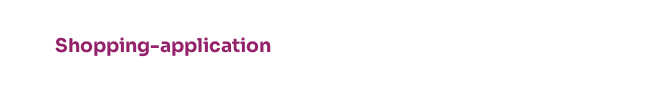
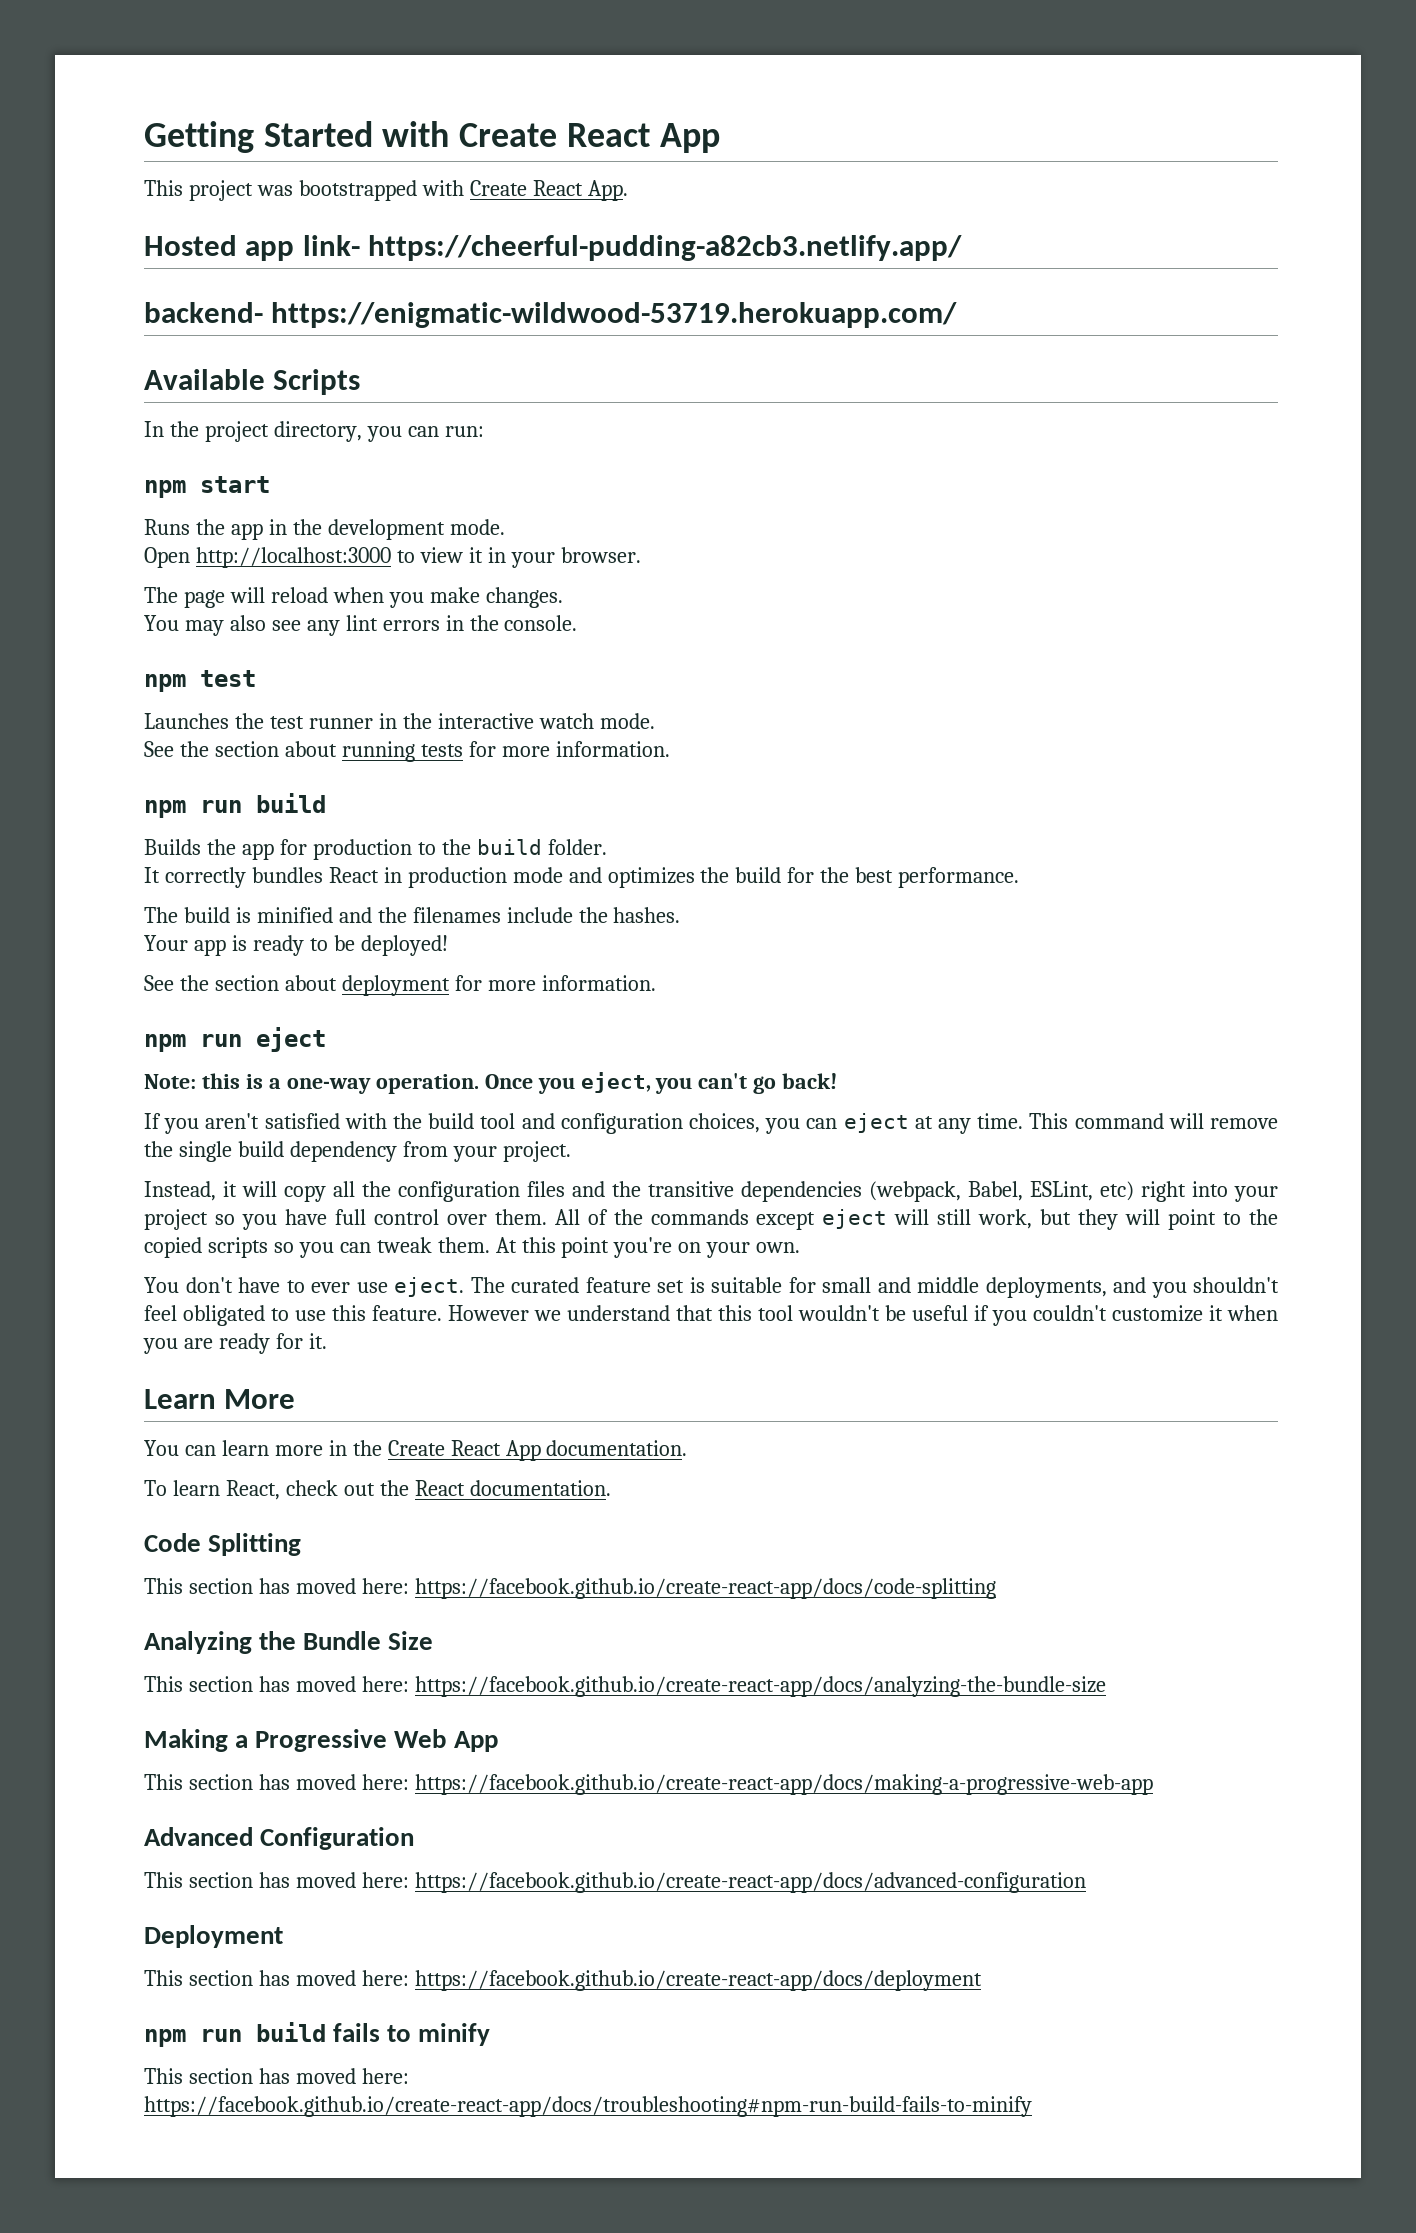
[55,37,271,57] Shopping-application -> [144,121,720,153] [144,180,628,201] [144,235,963,261] [144,302,958,328] [144,369,361,395] [144,421,484,442] [144,476,270,498] [144,519,505,540] [144,547,641,568] [144,587,563,608] [144,615,578,636] [144,670,256,692] [144,713,655,729] [144,741,670,762] [144,793,326,818] [144,839,607,860] [144,867,1020,888] [144,907,681,923] [144,935,448,956] [144,975,656,996] [144,1027,326,1052] [144,1072,838,1094] [144,1113,1279,1134] [144,1141,571,1162] [144,1181,1278,1202] [144,1209,1279,1230] [144,1237,801,1258] [144,1277,1279,1298] [144,1305,1278,1326] [143,1333,327,1354] [144,1389,296,1409] [144,1440,688,1461] [144,1480,611,1500] [144,1533,302,1556] [144,1578,996,1599] [144,1631,434,1654] [144,1676,1106,1697] [144,1729,498,1752] [144,1774,1153,1795] [144,1827,415,1850] [144,1872,1086,1893] [144,1925,283,1948] [144,1970,982,1991] [144,2022,491,2047] [144,2068,409,2084] [144,2096,1032,2117] Getting Started with Create React App // This project was bootstrapped with Create React App. // Hosted app link- https://cheerful-pudding-a82cb3.netlify.app/ // backend- https://enigmatic-wildwood-53719.herokuapp.com/ // Available Scripts // In the project directory, you can run: // npm start // Runs the app in the development mode. // Open http://localhost:3000 to view it in your browser. // The page will reload when you make changes. // You may also see any lint errors in the console. // npm test // Launches the test runner in the interactive watch mode. // See the section about running tests for more information. // npm run build // Builds the app for production to the build folder. // It correctly bundles React in production mode and optimizes the build for the best performance. // The build is minified and the filenames include the hashes. // Your app is ready to be deployed! // See the section about deployment for more information. // npm run eject // Note: this is a one-way operation. Once you eject, you can't go back! // If you aren't satisfied with the build tool and configuration choices, you can eject at any time. This command will remove the single build dependency from your project. // Instead, it will copy all the configuration files and the transitive dependencies (webpack, Babel, ESLint, etc) right into your project so you have full control over them. All of the commands except eject will still work, but they will point to the copied scripts so you can tweak them. At this point you're on your own. // You don't have to ever use eject. The curated feature set is suitable for small and middle deployments, and you shouldn't feel obligated to use this feature. However we understand that this tool wouldn't be useful if you couldn't customize it when you are ready for it. // Learn More // You can learn more in the Create React App documentation. // To learn React, check out the React documentation. // Code Splitting // This section has moved here: https://facebook.github.io/create-react-app/docs/code-splitting // Analyzing the Bundle Size // This section has moved here: https://facebook.github.io/create-react-app/docs/analyzing-the-bundle-size // Making a Progressive Web App // This section has moved here: https://facebook.github.io/create-react-app/docs/making-a-progressive-web-app // Advanced Configuration // This section has moved here: https://facebook.github.io/create-react-app/docs/advanced-configuration // Deployment // This section has moved here: https://facebook.github.io/create-react-app/docs/deployment // npm run build fails to minify // This section has moved here: https://facebook.github.io/create-react-app/docs/troubleshooting#npm-run-build-fails-to-minify

